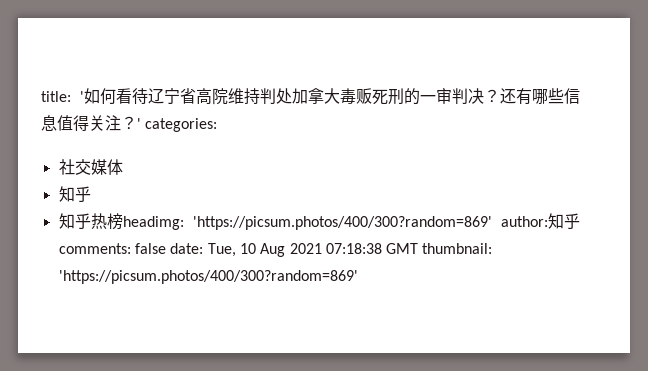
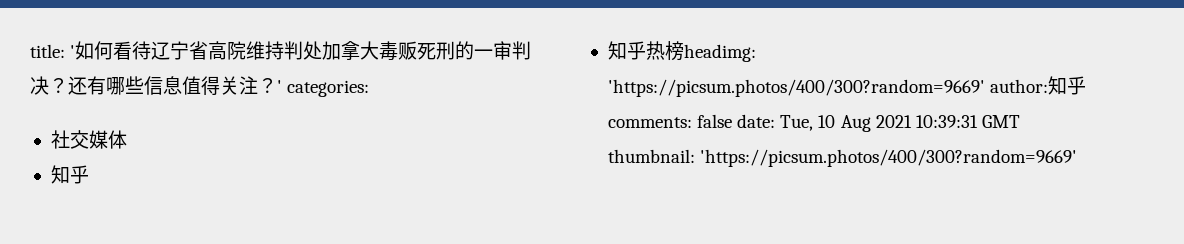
[192,216,492,230] 'https://picsum.photos/400/300?random=869' -> [607,79,985,97] 'https://picsum.photos/400/300?random=9669'
[325,243,382,254] 07:18:38 -> [915,115,978,128] 10:39:31
[58,270,358,284] 'https://picsum.photos/400/300?random=869' -> [700,149,1078,167] 'https://picsum.photos/400/300?random=9669'

